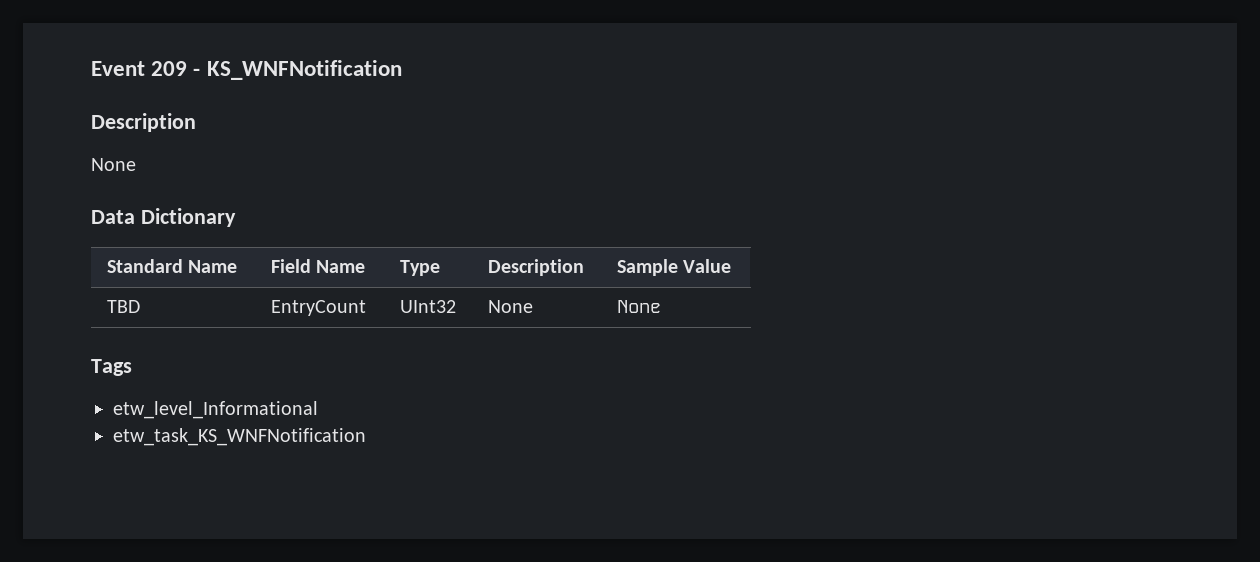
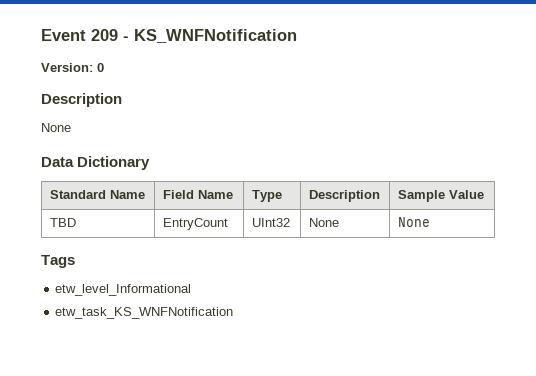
(402, 70) none -> [41,63,104,72] // Version: 0

